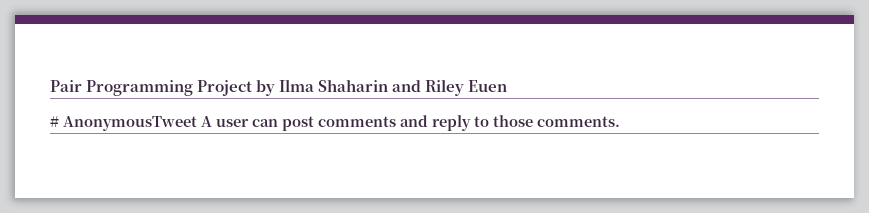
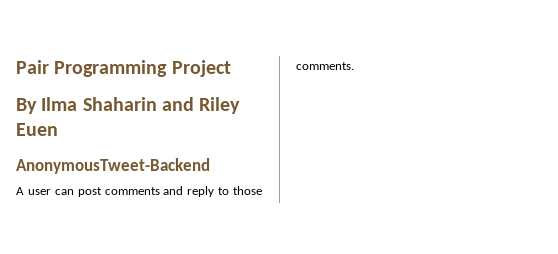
[256,80,276,96] by -> [16,98,37,114] // By
[50,116,197,131] # AnonymousTweet -> [16,158,210,174] AnonymousTweet-Backend //

